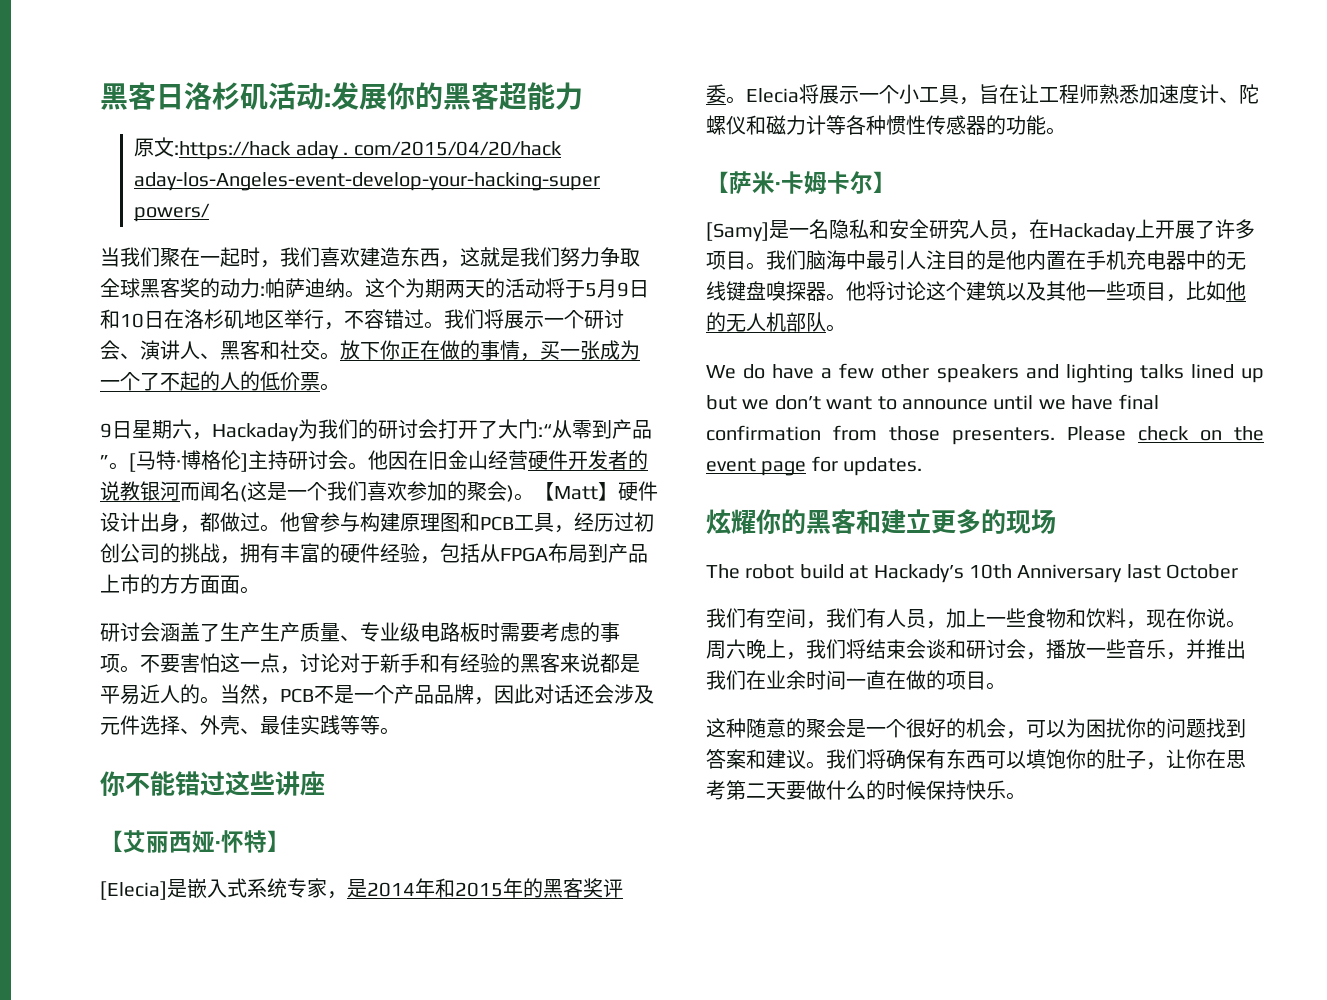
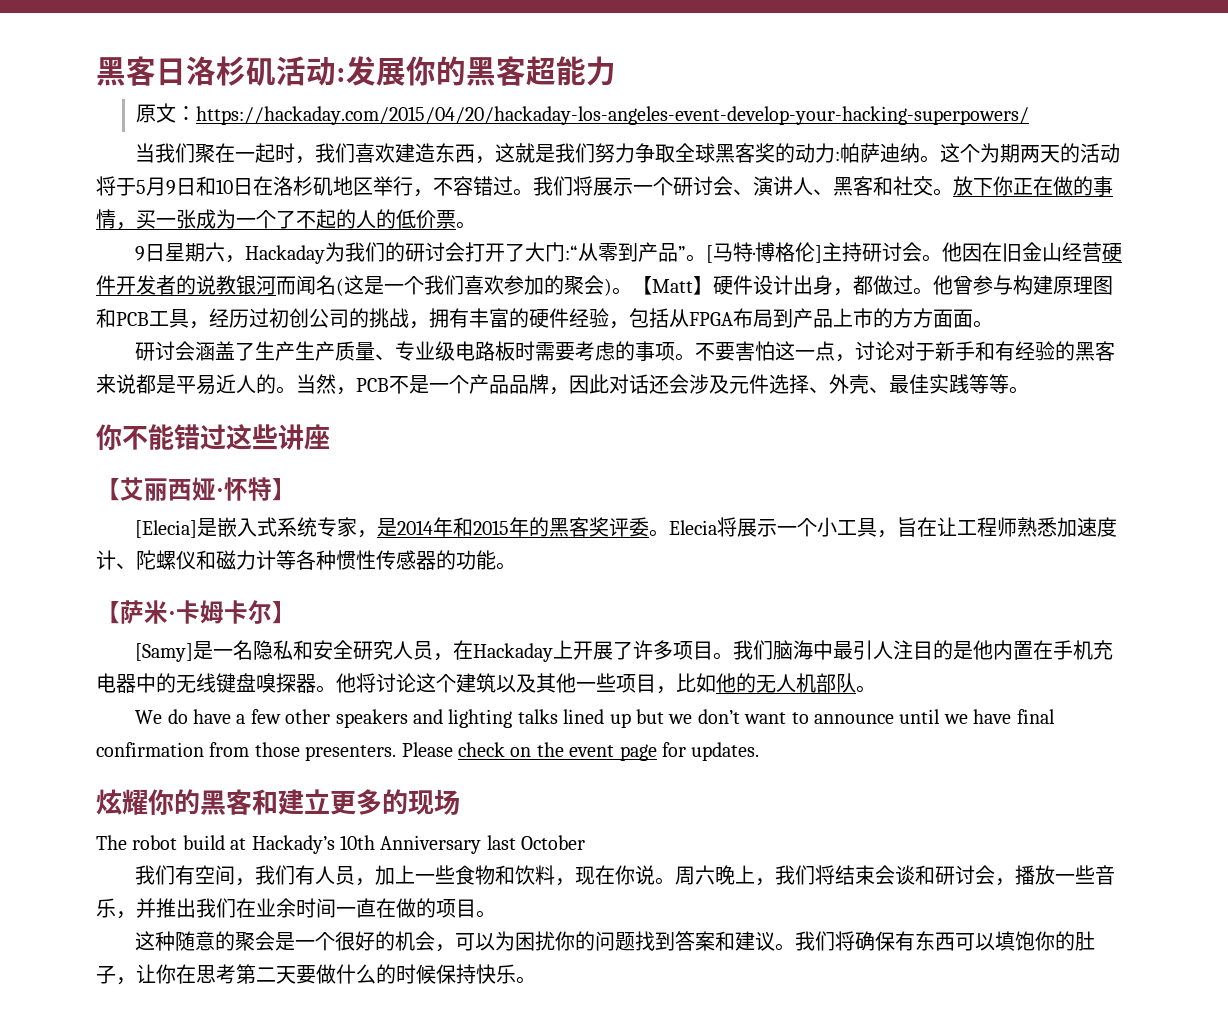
[174,141,562,160] [134,172,601,191] [134,203,211,222] :https://hack aday . com/2015/04/20/hack aday-los-Angeles-event-develop-your-hacking-super powers/ -> [175,106,1029,125] ：https://hackaday.com/2015/04/20/hackaday-los-angeles-event-develop-your-hacking-superpowers/

